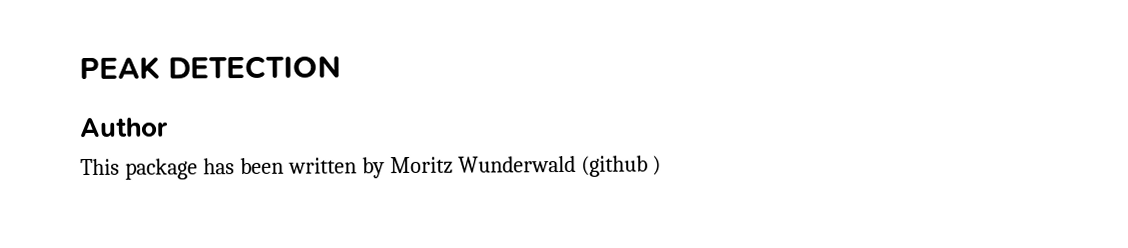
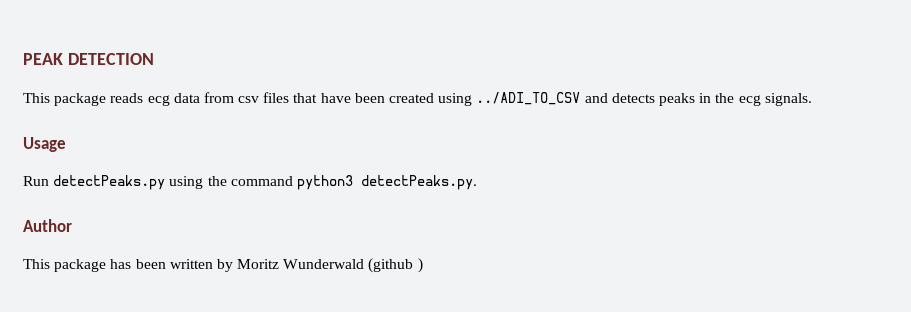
(341, 67) none -> [23,92,812,106] [23,137,66,152] [23,175,477,190] // This package reads ecg data from csv files that have been created using ../ADI_TO_CSV and detects peaks in the ecg signals. // Usage // Run detectPeaks.py using the command python3 detectPeaks.py.

